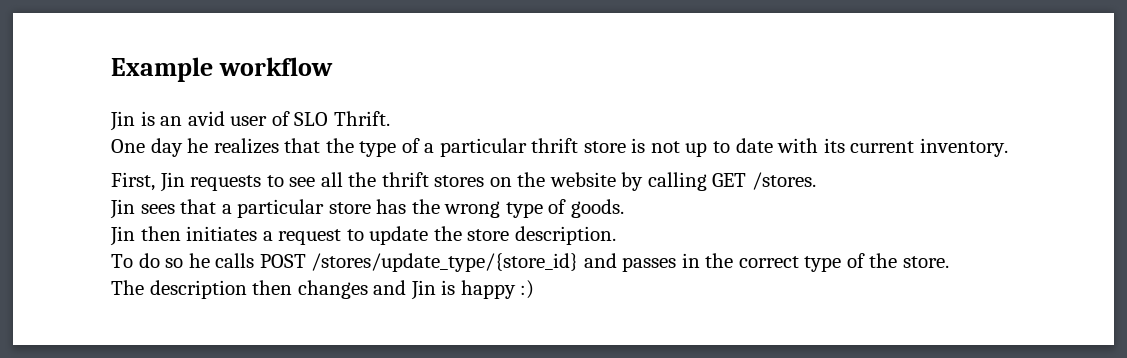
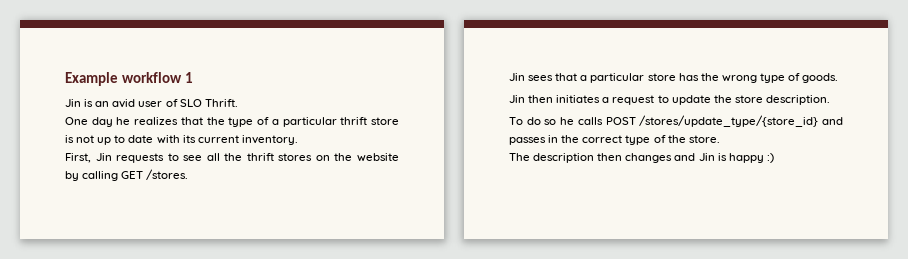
(334, 66) none -> [184,72,193,83] 1

